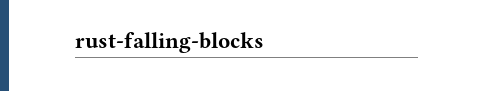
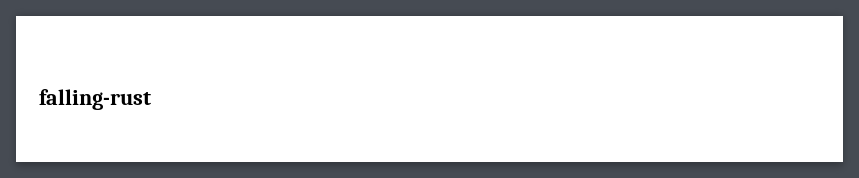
[75,32,264,53] rust-falling-blocks -> [39,89,151,110] falling-rust

